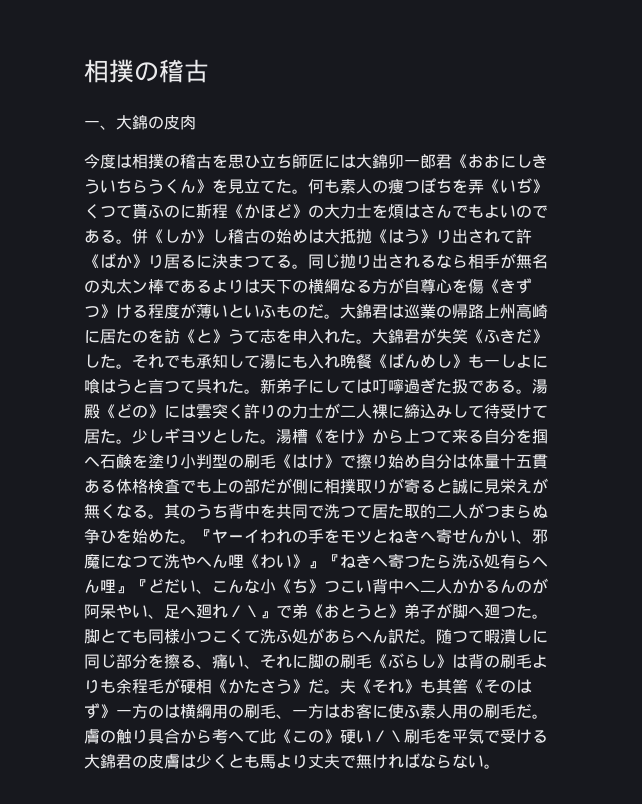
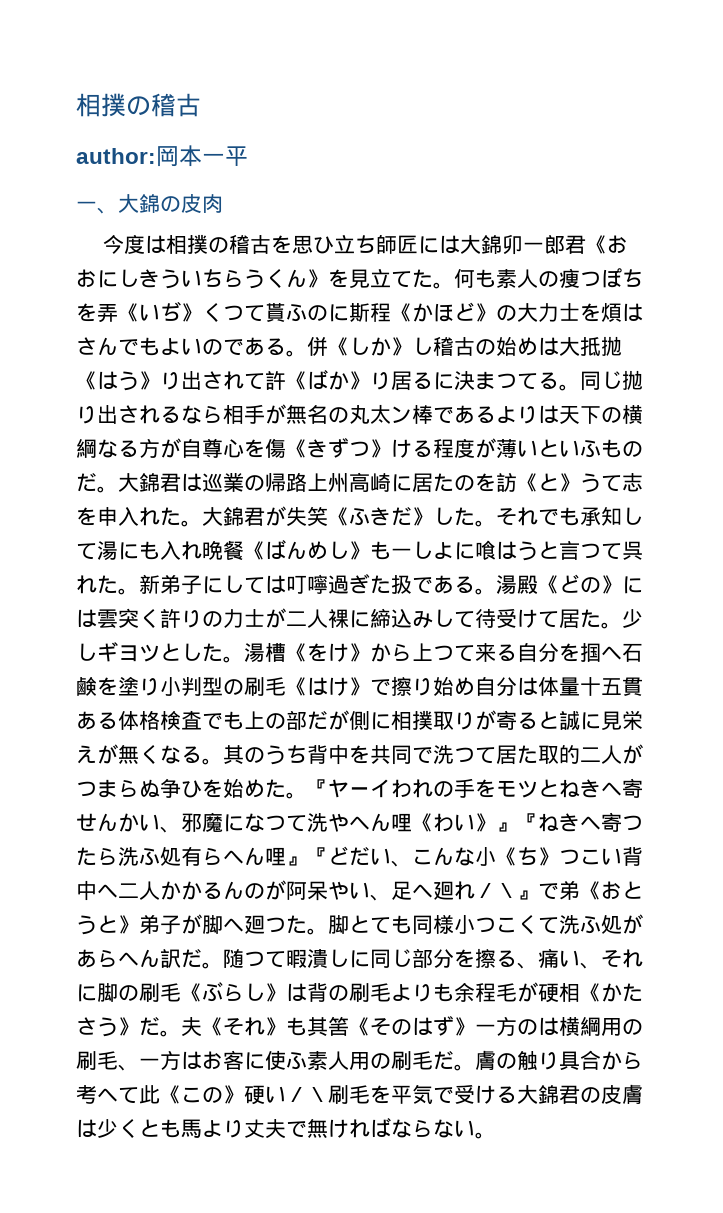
[84,59,209,83] 相撲の稽古 -> [76,93,201,117] [76,145,248,167] 相撲の稽古 // author:岡本一平

